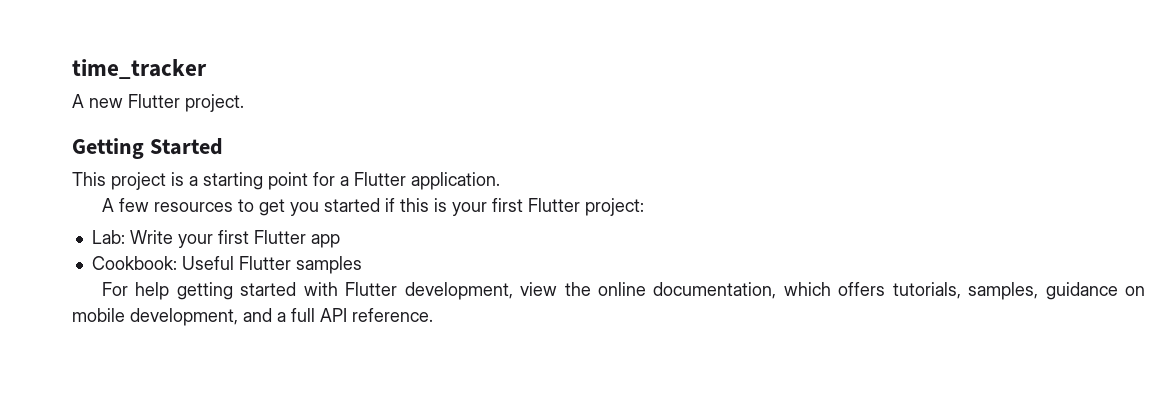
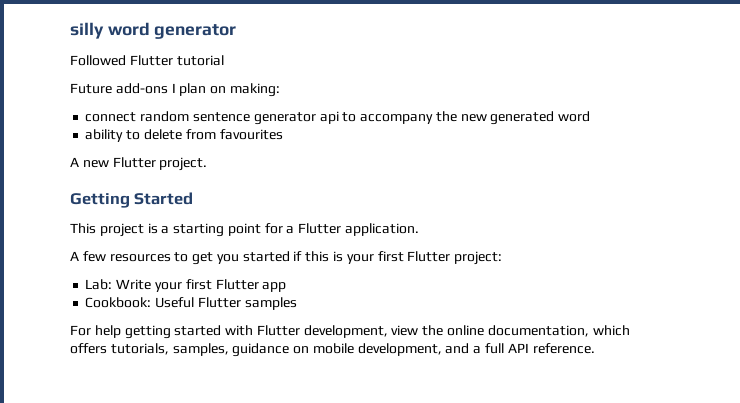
[72,59,207,79] time_tracker -> [70,22,237,39] [70,55,224,66] [70,83,280,97] [85,111,591,125] [85,129,283,142] silly word generator // Followed Flutter tutorial // Future add-ons I plan on making: // connect random sentence generator api to accompany the new generated word // ability to delete from favourites

